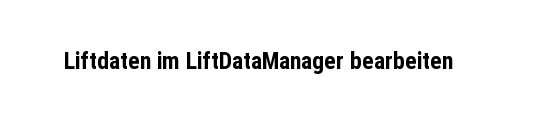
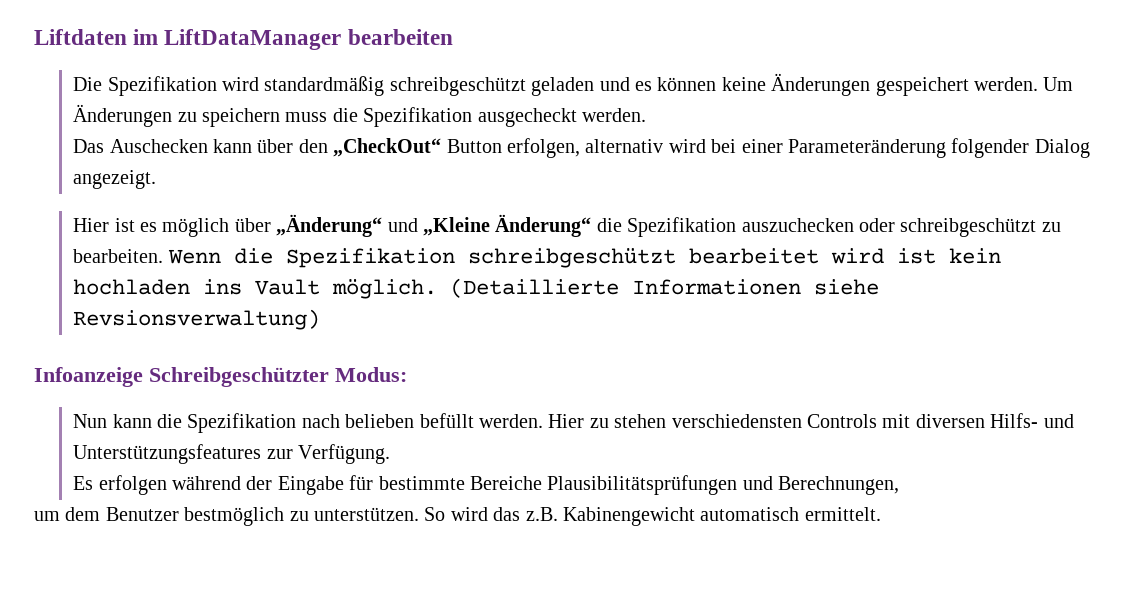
(454, 60) none -> [73,73,1074,96] [73,104,646,127] [73,138,1090,158] [73,170,157,189] [73,214,1061,237] [73,248,1001,268] [73,278,880,299] [73,309,321,330] [34,367,407,387] [73,413,1074,433] [73,444,390,464] [73,475,900,495] [34,507,881,526] // Die Spezifikation wird standardmäßig schreibgeschützt geladen und es können keine Änderungen gespeichert werden. Um Änderungen zu speichern muss die Spezifikation ausgecheckt werden. // Das Auschecken kann über den „CheckOut“ Button erfolgen, alternativ wird bei einer Parameteränderung folgender Dialog angezeigt. // Hier ist es möglich über „Änderung“ und „Kleine Änderung“ die Spezifikation auszuchecken oder schreibgeschützt zu bearbeiten. Wenn die Spezifikation schreibgeschützt bearbeitet wird ist kein hochladen ins Vault möglich. (Detaillierte Informationen siehe Revsionsverwaltung) // Infoanzeige Schreibgeschützter Modus: // Nun kann die Spezifikation nach belieben befüllt werden. Hier zu stehen verschiedensten Controls mit diversen Hilfs- und Unterstützungsfeatures zur Verfügung. // Es erfolgen während der Eingabe für bestimmte Bereiche Plausibilitätsprüfungen und Berechnungen, // um dem Benutzer bestmöglich zu unterstützen. So wird das z.B. Kabinengewicht automatisch ermittelt.

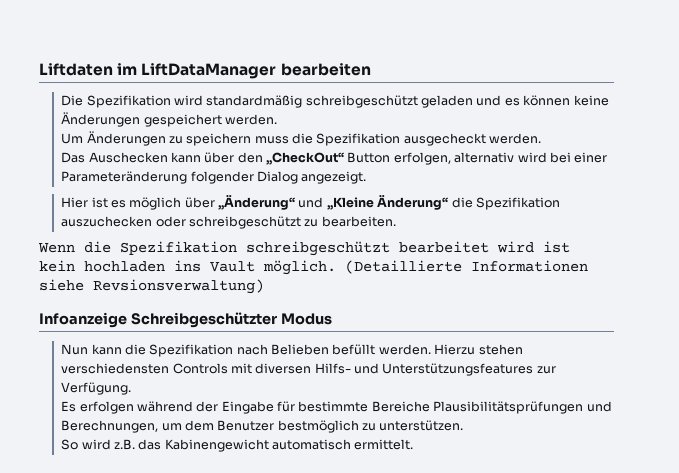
(1038, 84) none -> (277, 119) //
(164, 256) none -> (396, 221) //
[335,367,407,382] Modus: -> [280,313,332,325] Modus
[345,414,415,428] belieben -> [271,344,330,355] Belieben
[548,414,609,428] Hier zu -> [434,344,476,355] Hierzu
(900, 485) // -> (159, 426) none
(419, 514) none -> (464, 425) //
[493,507,558,521] das z.B. -> [113,439,162,450] z.B. das

